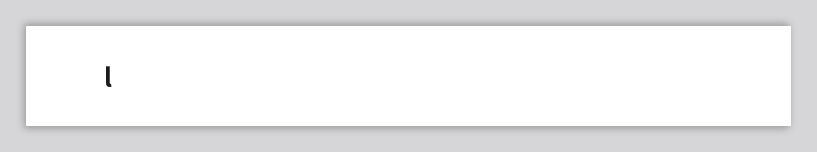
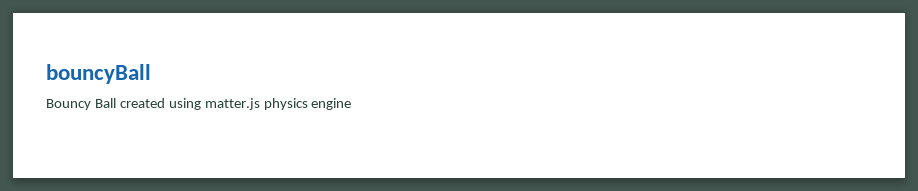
[104,66,112,87] l -> [46,64,151,84] [46,98,352,110] bouncyBall // Bouncy Ball created using matter.js physics engine

